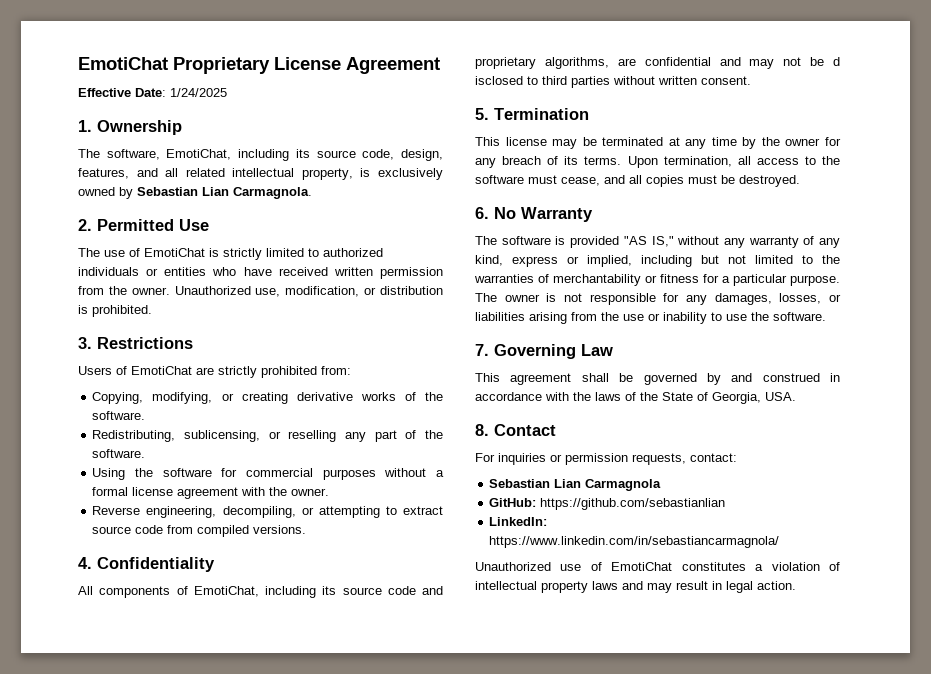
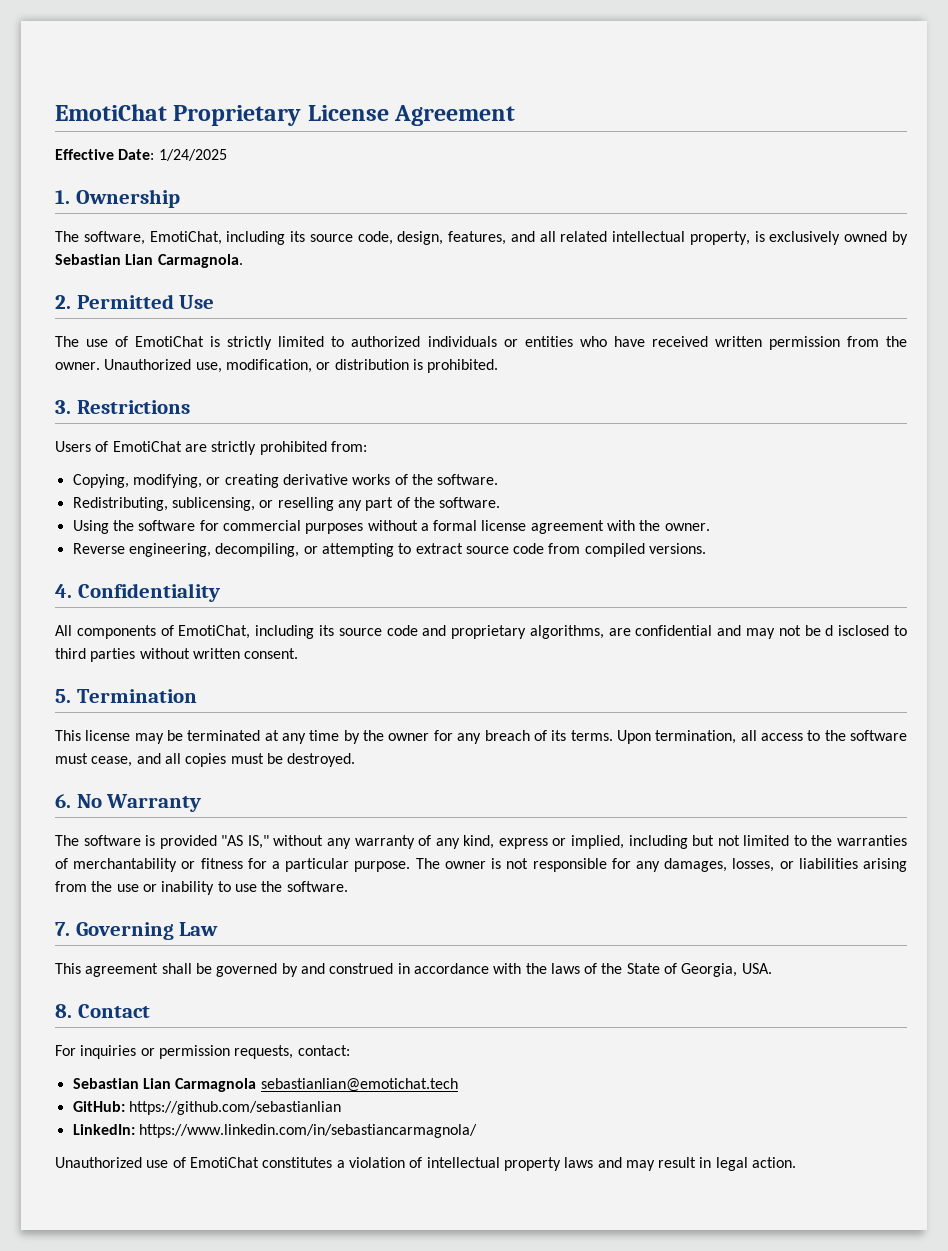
(662, 485) none -> [260,1078,458,1092] sebastianlian@emotichat.tech

